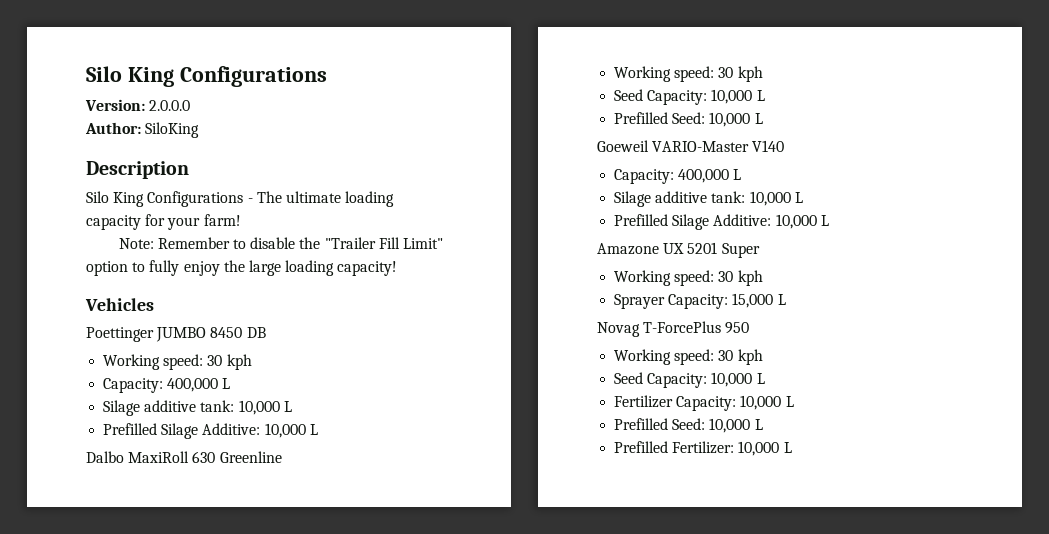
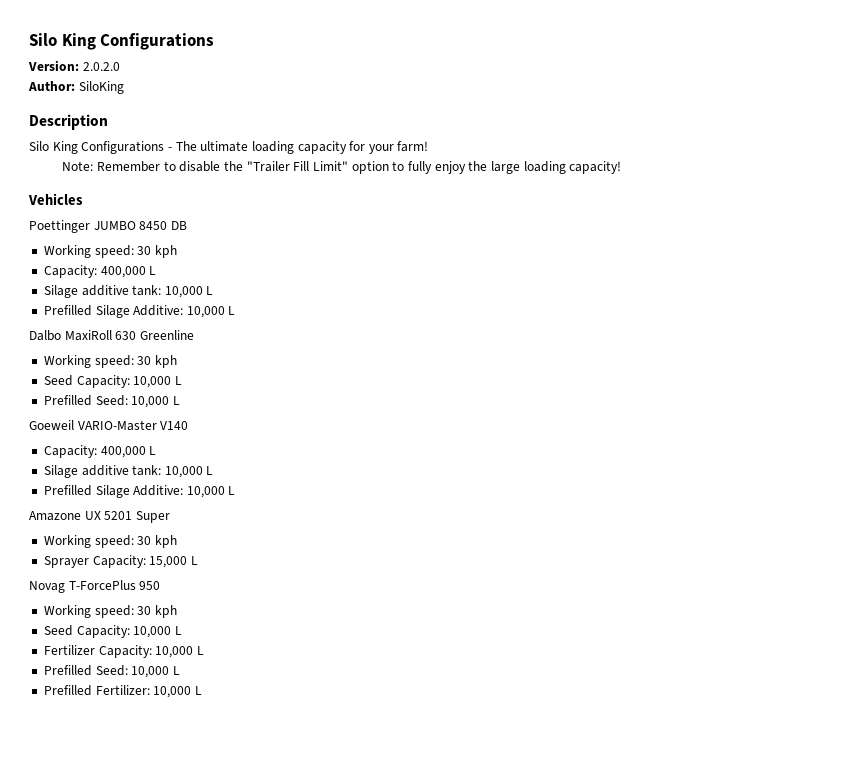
[149,100,191,111] 2.0.0.0 -> [82,62,120,71] 2.0.2.0

